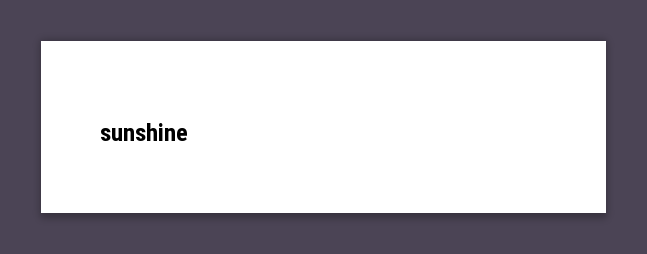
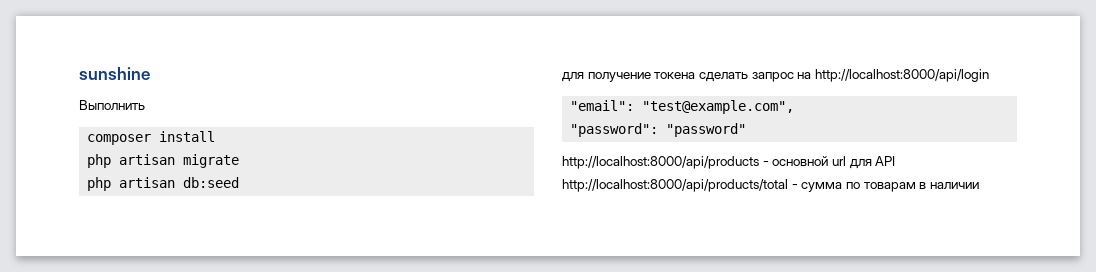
(188, 132) none -> [79,100,145,110] [87,131,216,145] [87,154,240,168] [87,177,240,191] [562,69,989,82] [570,100,795,114] [570,123,747,137] [562,156,896,169] [562,179,979,192] // Выполнить // composer install // php artisan migrate // php artisan db:seed // для получение токена сделать запрос на http://localhost:8000/api/login // "email": "test@example.com", // "password": "password" // http://localhost:8000/api/products - основной url для API http://localhost:8000/api/products/total - сумма по товарам в наличии

